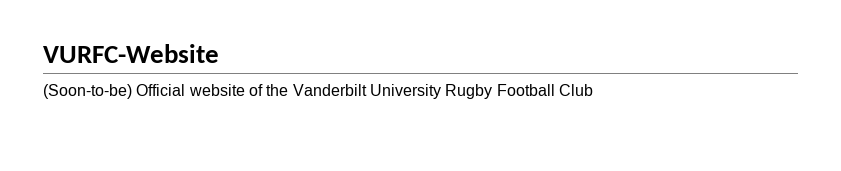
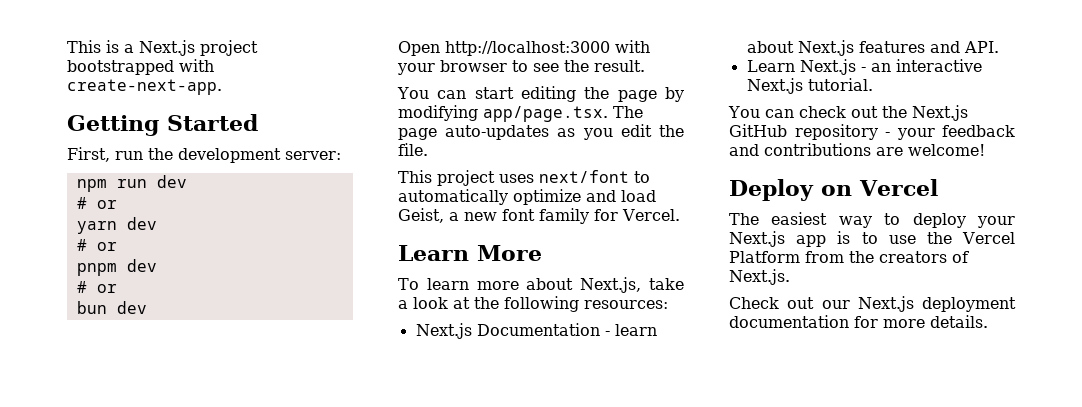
[43,44,219,63] [43,84,593,99] VURFC-Website // (Soon-to-be) Official website of the Vanderbilt University Rugby Football Club -> [67,40,258,56] [67,59,214,75] [67,79,222,95] [67,114,258,136] [67,147,341,163] [76,175,187,192] [76,197,117,209] [76,217,157,234] [76,239,117,251] [76,259,157,276] [76,281,117,293] [76,301,147,314] [398,40,650,56] [397,60,645,75] [397,86,684,102] [398,105,643,122] [398,124,684,140] [398,143,428,156] [398,170,650,186] [398,189,656,205] [398,208,680,224] [398,245,542,261] [398,277,684,293] [398,296,668,312] [415,323,657,339] [746,40,999,56] [746,59,982,75] [746,78,873,94] [728,105,968,121] [729,124,1015,140] [729,143,985,156] [729,179,938,201] [729,212,1015,228] [729,231,1016,247] [729,251,969,263] [729,269,790,285] [729,296,1016,312] [729,315,988,328] This is a Next.js project bootstrapped with create-next-app. // Getting Started // First, run the development server: // npm run dev // # or // yarn dev // # or // pnpm dev // # or // bun dev // Open http://localhost:3000 with your browser to see the result. // You can start editing the page by modifying app/page.tsx. The page auto-updates as you edit the file. // This project uses next/font to automatically optimize and load Geist, a new font family for Vercel. // Learn More // To learn more about Next.js, take a look at the following resources: // Next.js Documentation - learn about Next.js features and API. // Learn Next.js - an interactive Next.js tutorial. // You can check out the Next.js GitHub repository - your feedback and contributions are welcome! // Deploy on Vercel // The easiest way to deploy your Next.js app is to use the Vercel Platform from the creators of Next.js. // Check out our Next.js deployment documentation for more details.

